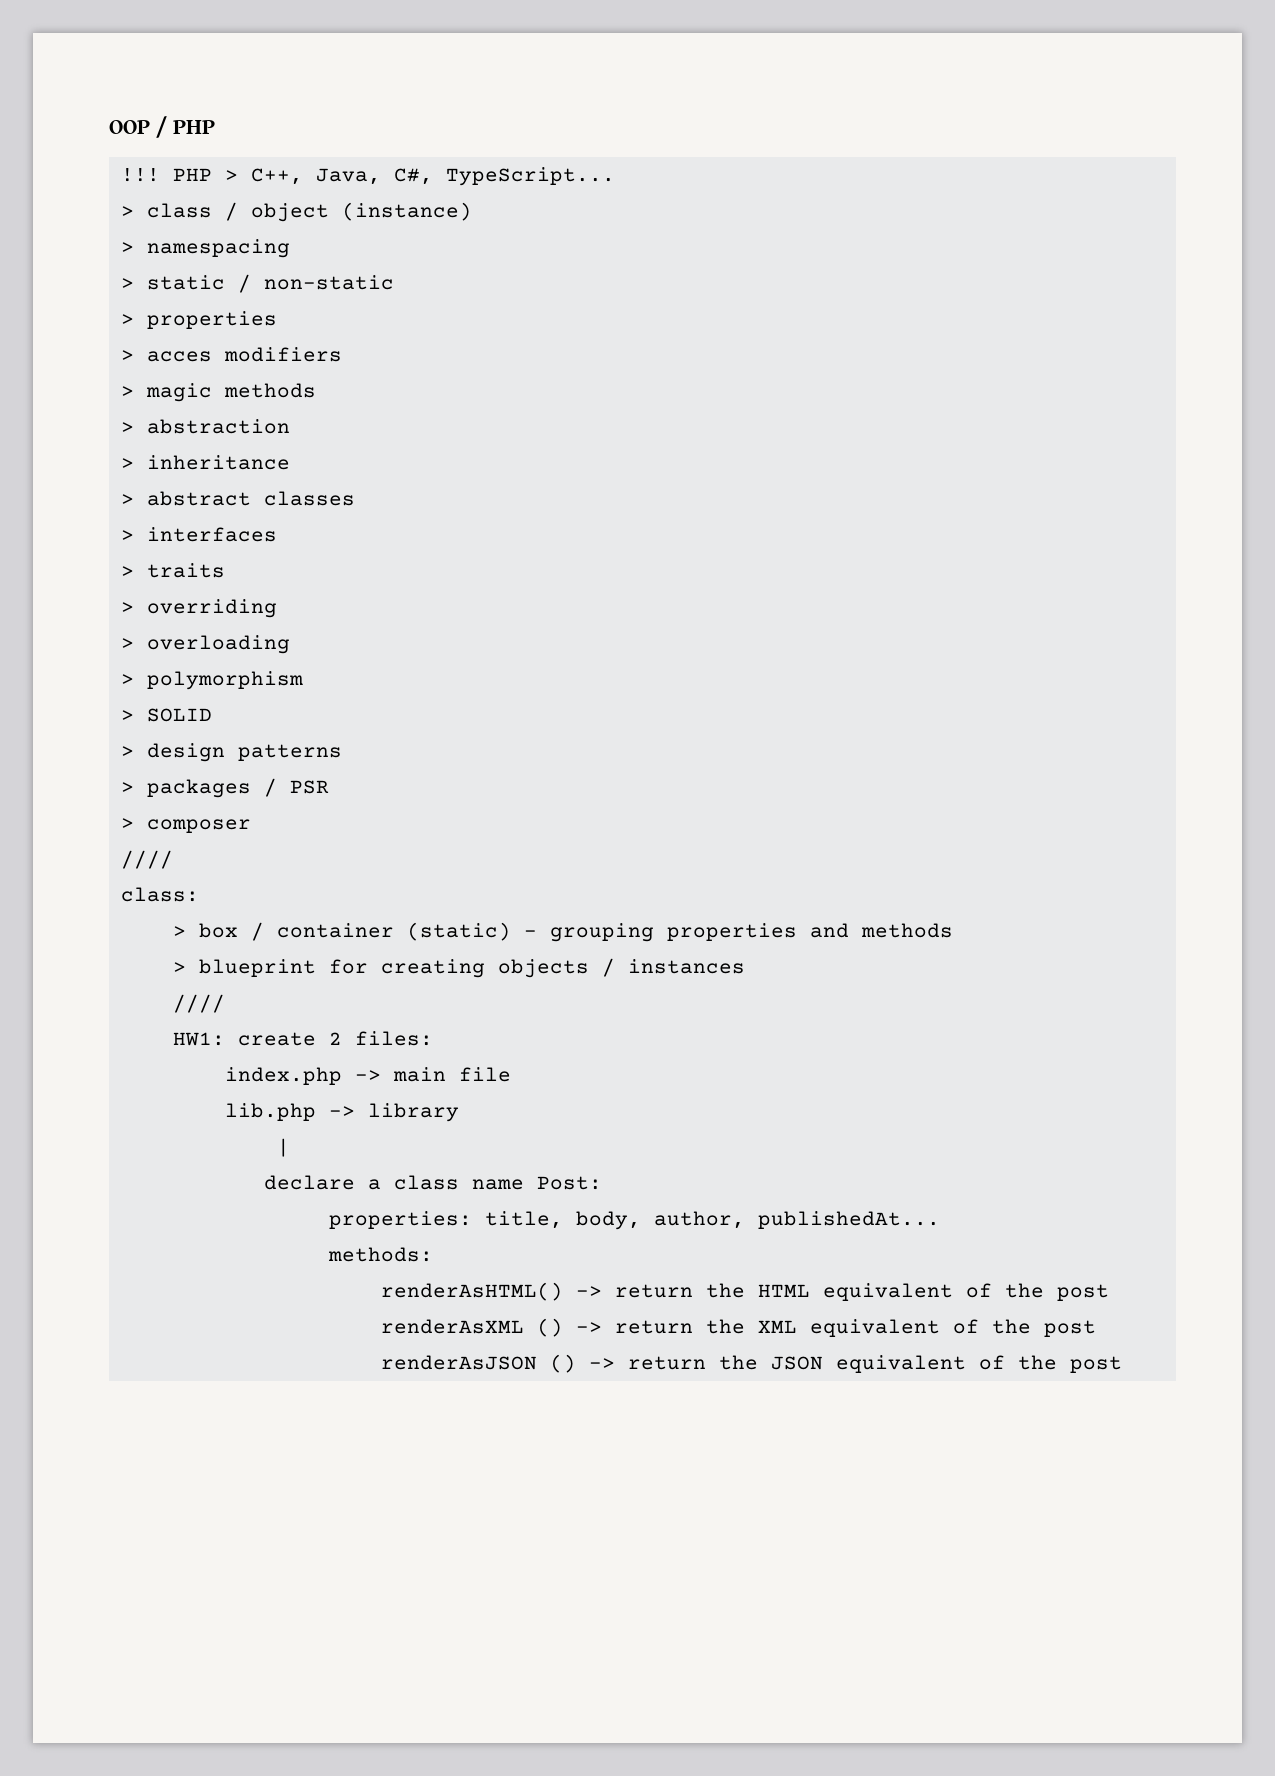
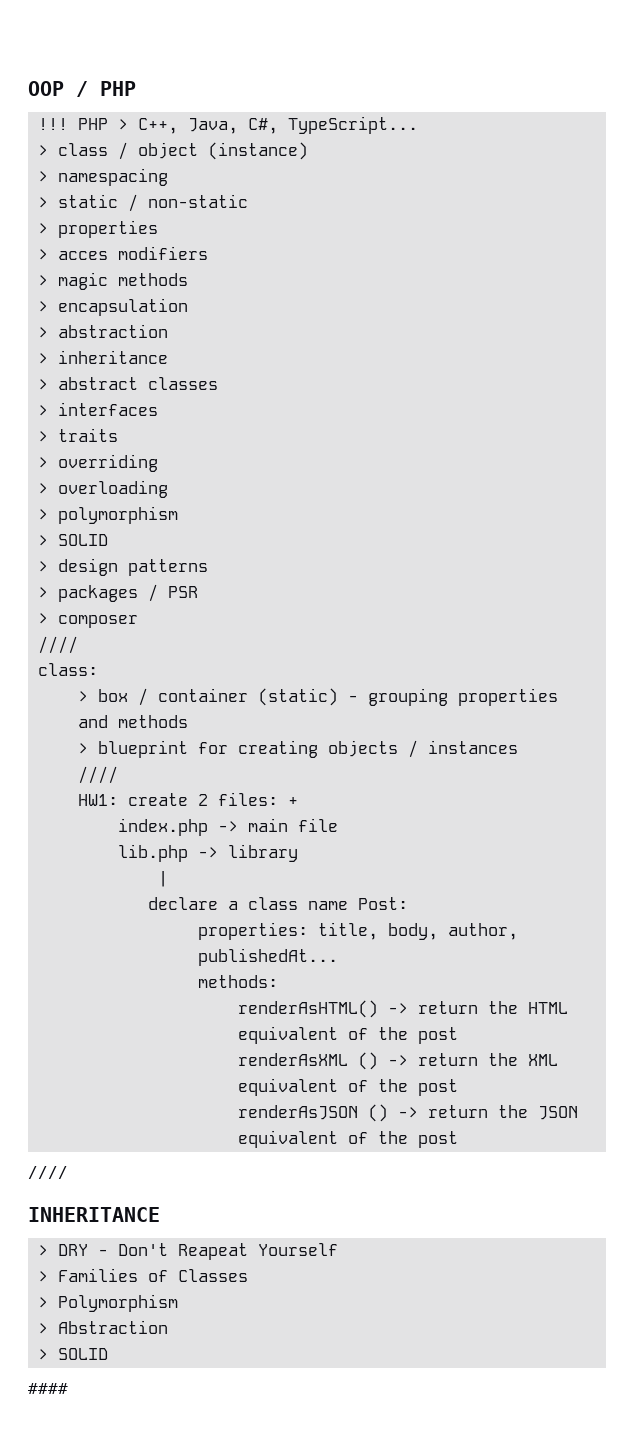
(316, 390) none -> [37,298,188,316] // > encapsulation
(433, 1038) none -> [287,797,298,806] +
(1122, 1364) none -> [28,1166,68,1179] [28,1207,160,1222] [37,1243,338,1260] [37,1268,248,1282] [37,1294,178,1312] [37,1320,168,1334] [37,1348,108,1360] [28,1383,68,1394] // //// // INHERITANCE // > DRY - Don't Reapeat Yourself // > Families of Classes // > Polymorphism // > Abstraction // > SOLID // ####

